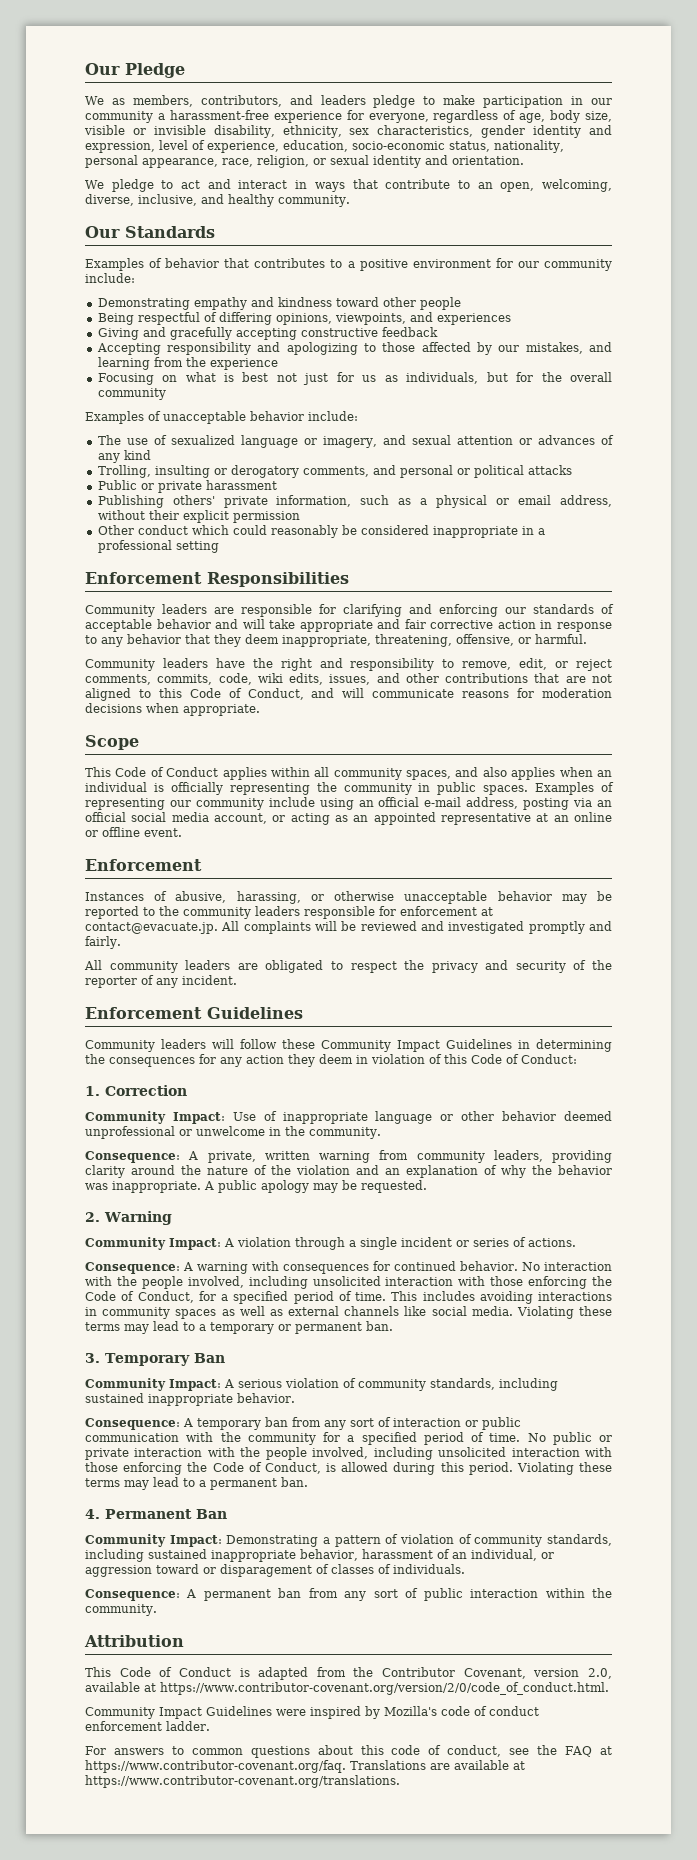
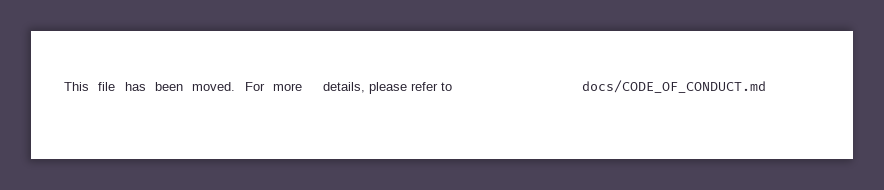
[85,63,185,78] [85,95,613,108] [85,110,612,123] [84,125,612,138] [85,140,564,153] [85,155,524,168] [85,179,612,192] [85,194,350,207] [85,226,215,238] [85,258,612,271] [85,273,135,283] [97,297,461,310] [97,312,511,325] [97,327,438,340] [96,342,612,355] [97,357,278,370] [97,372,612,385] [97,388,166,400] [85,411,358,424] [97,435,615,448] [97,450,151,463] [97,465,572,478] [97,480,277,493] [97,495,612,508] [97,510,300,523] [97,525,545,538] [97,540,219,553] [85,572,349,587] [85,604,614,617] [85,619,612,632] [85,634,587,647] [85,658,613,671] [85,673,612,685] [85,688,613,701] [85,703,260,716] [85,735,139,750] [85,767,612,780] [85,782,614,795] [85,797,613,810] [85,812,612,825] [85,827,182,837] [85,859,202,871] [85,891,612,904] [85,906,493,919] [85,921,612,934] [85,936,121,949] [84,960,612,973] [85,975,237,988] [85,1007,303,1019] [85,1039,612,1052] [85,1054,577,1067] [85,1085,187,1096] [85,1111,613,1124] [85,1126,381,1139] [85,1150,612,1163] [85,1165,612,1178] [85,1180,427,1193] [85,1211,172,1225] [85,1237,576,1250] [85,1261,612,1274] [85,1276,612,1289] [85,1291,612,1304] [85,1306,612,1319] [85,1321,393,1334] [85,1353,225,1366] [85,1378,558,1391] [85,1393,295,1406] [85,1417,521,1430] [85,1432,612,1445] [85,1447,613,1460] [85,1462,612,1475] [85,1477,308,1490] [85,1509,227,1519] [85,1534,612,1547] [85,1549,554,1562] [85,1564,465,1577] [85,1588,612,1601] [85,1604,157,1616] [84,1635,184,1647] [85,1667,612,1680] [85,1682,609,1695] [85,1706,539,1719] [85,1721,210,1731] [85,1745,612,1758] [85,1760,525,1773] [85,1775,400,1788] Our Pledge // We as members, contributors, and leaders pledge to make participation in our community a harassment-free experience for everyone, regardless of age, body size, visible or invisible disability, ethnicity, sex characteristics, gender identity and expression, level of experience, education, socio-economic status, nationality, personal appearance, race, religion, or sexual identity and orientation. // We pledge to act and interact in ways that contribute to an open, welcoming, diverse, inclusive, and healthy community. // Our Standards // Examples of behavior that contributes to a positive environment for our community include: // Demonstrating empathy and kindness toward other people // Being respectful of differing opinions, viewpoints, and experiences // Giving and gracefully accepting constructive feedback // Accepting responsibility and apologizing to those affected by our mistakes, and learning from the experience // Focusing on what is best not just for us as individuals, but for the overall community // Examples of unacceptable behavior include: // The use of sexualized language or imagery, and sexual attention or advances of any kind // Trolling, insulting or derogatory comments, and personal or political attacks // Public or private harassment // Publishing others' private information, such as a physical or email address, without their explicit permission // Other conduct which could reasonably be considered inappropriate in a professional setting // Enforcement Responsibilities // Community leaders are responsible for clarifying and enforcing our standards of acceptable behavior and will take appropriate and fair corrective action in response to any behavior that they deem inappropriate, threatening, offensive, or harmful. // Community leaders have the right and responsibility to remove, edit, or reject comments, commits, code, wiki edits, issues, and other contributions that are not aligned to this Code of Conduct, and will communicate reasons for moderation decisions when appropriate. // Scope // This Code of Conduct applies within all community spaces, and also applies when an individual is officially representing the community in public spaces. Examples of representing our community include using an official e-mail address, posting via an official social media account, or acting as an appointed representative at an online or offline event. // Enforcement // Instances of abusive, harassing, or otherwise unacceptable behavior may be reported to the community leaders responsible for enforcement at contact@evacuate.jp. All complaints will be reviewed and investigated promptly and fairly. // All community leaders are obligated to respect the privacy and security of the reporter of any incident. // Enforcement Guidelines // Community leaders will follow these Community Impact Guidelines in determining the consequences for any action they deem in violation of this Code of Conduct: // 1. Correction // Community Impact: Use of inappropriate language or other behavior deemed unprofessional or unwelcome in the community. // Consequence: A private, written warning from community leaders, providing clarity around the nature of the violation and an explanation of why the behavior was inappropriate. A public apology may be requested. // 2. Warning // Community Impact: A violation through a single incident or series of actions. // Consequence: A warning with consequences for continued behavior. No interaction with the people involved, including unsolicited interaction with those enforcing the Code of Conduct, for a specified period of time. This includes avoiding interactions in community spaces as well as external channels like social media. Violating these terms may lead to a temporary or permanent ban. // 3. Temporary Ban // Community Impact: A serious violation of community standards, including sustained inappropriate behavior. // Consequence: A temporary ban from any sort of interaction or public communication with the community for a specified period of time. No public or private interaction with the people involved, including unsolicited interaction with those enforcing the Code of Conduct, is allowed during this period. Violating these terms may lead to a permanent ban. // 4. Permanent Ban // Community Impact: Demonstrating a pattern of violation of community standards, including sustained inappropriate behavior, harassment of an individual, or aggression toward or disparagement of classes of individuals. // Consequence: A permanent ban from any sort of public interaction within the community. // Attribution // This Code of Conduct is adapted from the Contributor Covenant, version 2.0, available at https://www.contributor-covenant.org/version/2/0/code_of_conduct.html. // Community Impact Guidelines were inspired by Mozilla's code of conduct enforcement ladder. // For answers to common questions about this code of conduct, see the FAQ at https://www.contributor-covenant.org/faq. Translations are available at https://www.contributor-covenant.org/translations. -> [64,80,766,94] This file has been moved. For more details, please refer to docs/CODE_OF_CONDUCT.md

